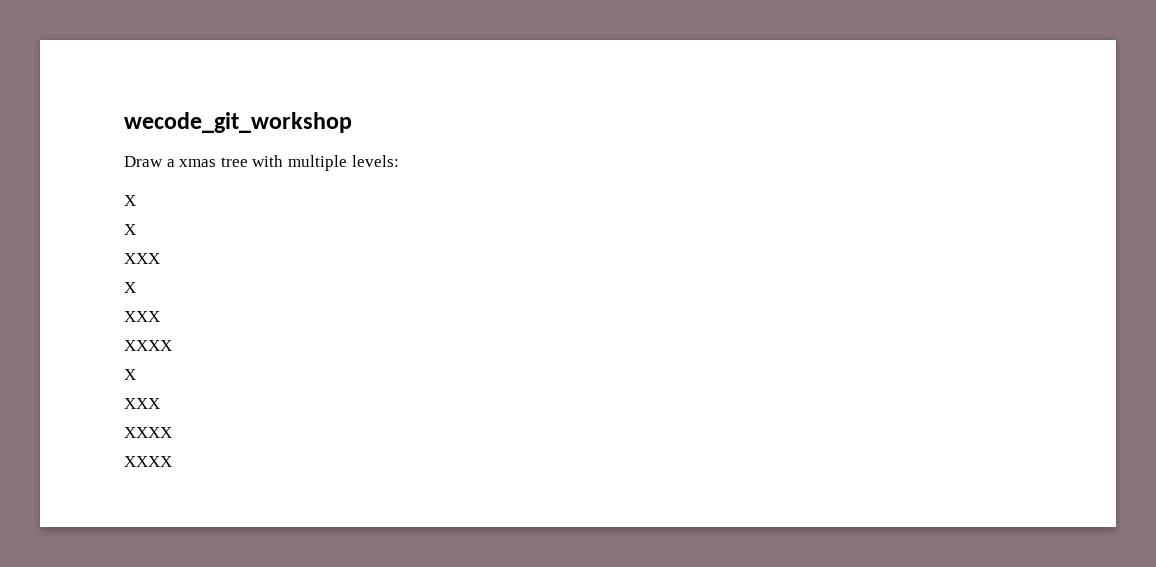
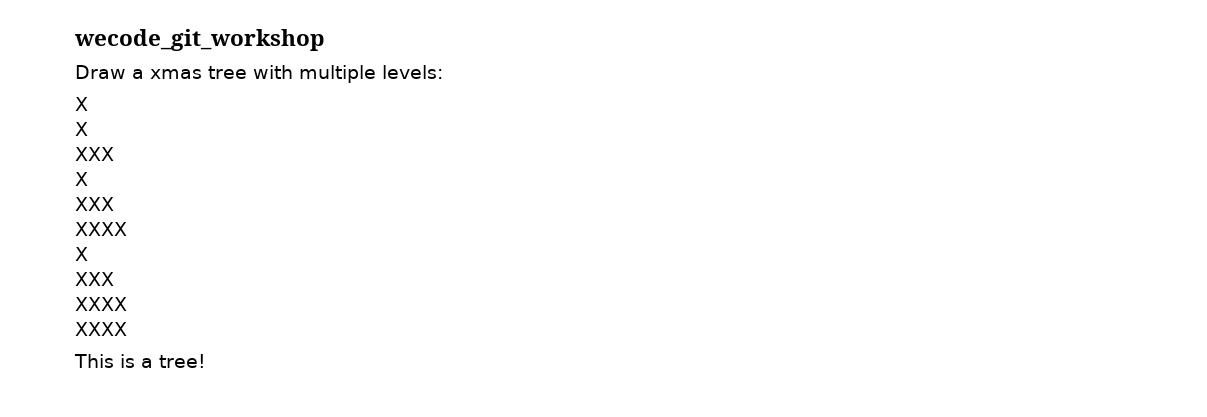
(172, 461) none -> [74,354,206,368] // This is a tree!

